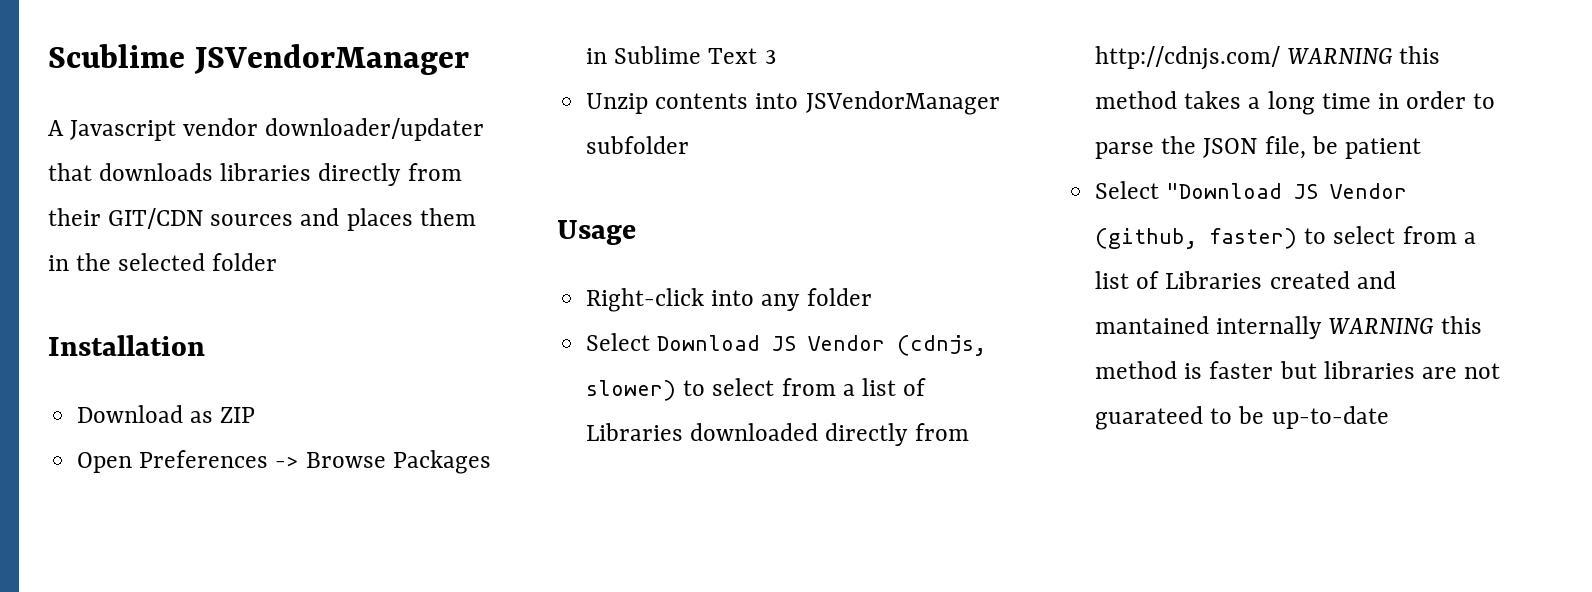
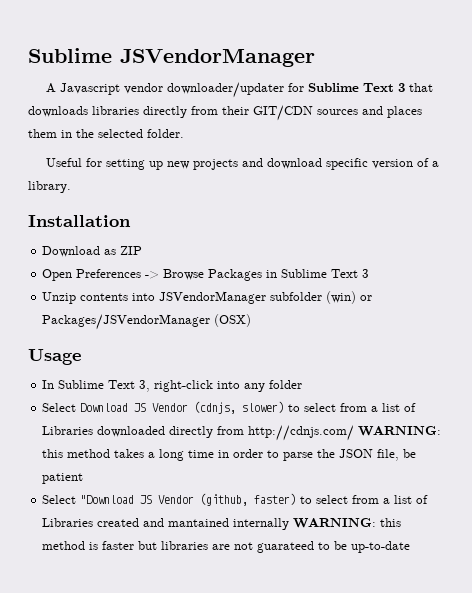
[48,44,185,68] Scublime -> [28,48,112,63] Sublime
(485, 129) none -> [288,83,406,92] for Sublime Text 3
[212,253,278,271] folder -> [147,129,184,138] [46,158,440,170] [28,181,71,193] folder. // Useful for setting up new projects and download specific version of a library.
[557,220,636,245] [586,288,705,312] // Usage // Right-click -> [326,291,373,304] [42,314,252,330] [28,349,81,365] [42,380,214,392] (win) or Packages/JSVendorManager (OSX) // Usage // In Sublime Text 3, right-click
[1287,48,1393,64] WARNING -> [358,426,442,436] WARNING:
[1328,318,1434,334] WARNING -> [293,518,377,528] WARNING:

